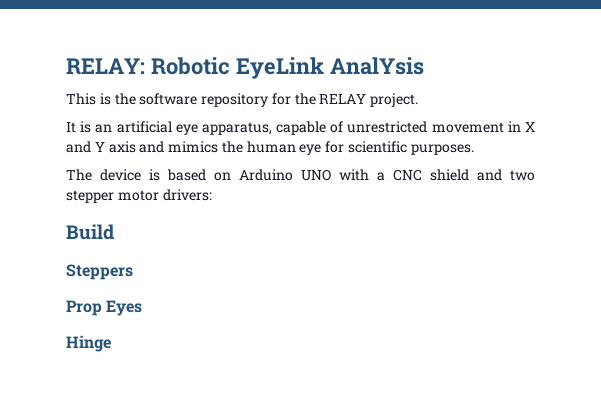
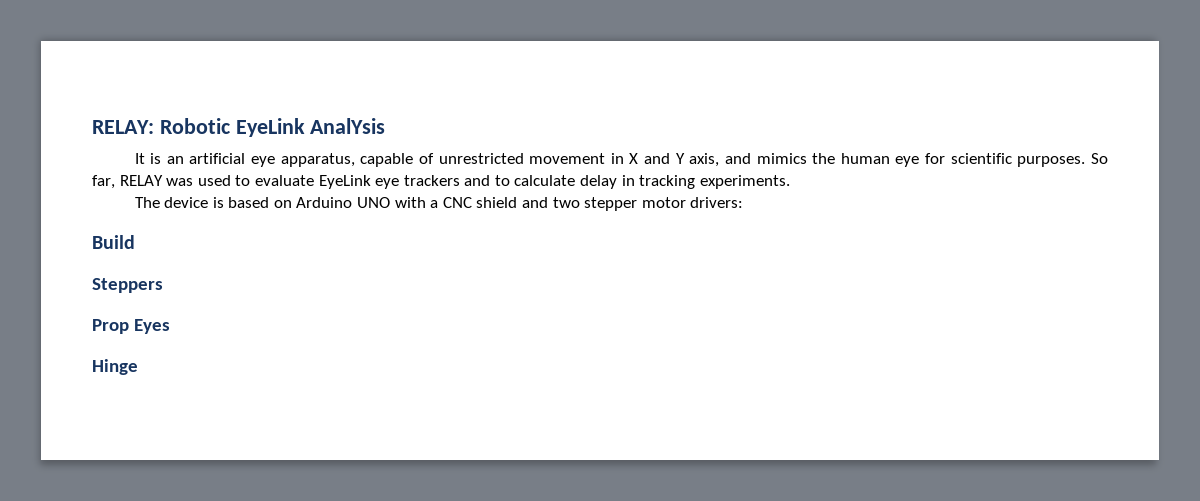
[66,93,419,107] // This is the software repository for the RELAY project. -> (386, 126) none
[108,141,136,153] axis -> [689,153,720,167] axis,
(474, 149) none -> [1091,153,1109,164] [92,175,790,189] So far, RELAY was used to evaluate EyeLink eye trackers and to calculate delay in tracking experiments.

